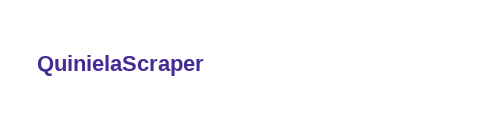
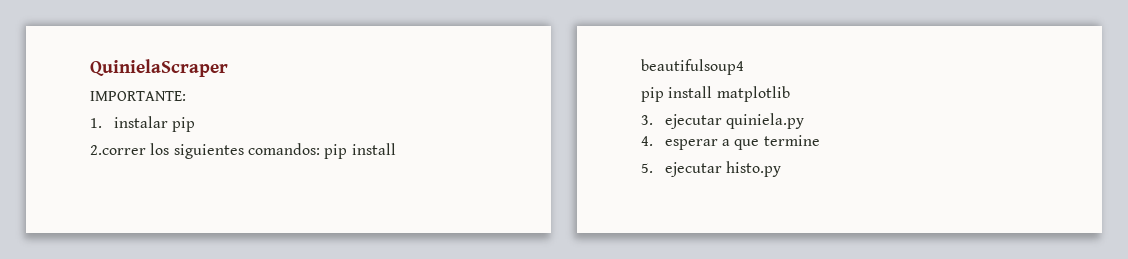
(204, 65) none -> [90,91,186,101] [90,116,195,132] [90,143,396,159] [641,59,744,75] [641,86,790,102] [641,113,804,129] [641,135,820,150] [641,161,781,177] // IMPORTANTE: // 1. instalar pip // 2.correr los siguientes comandos: pip install beautifulsoup4 // pip install matplotlib // 3. ejecutar quiniela.py // 4. esperar a que termine // 5. ejecutar histo.py

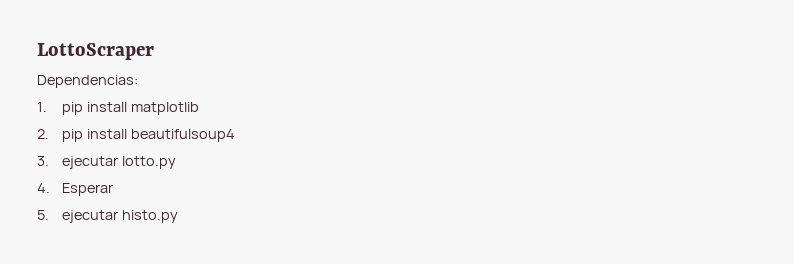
[90,59,228,77] [90,91,186,101] QuinielaScraper // IMPORTANTE: -> [37,43,154,60] [37,75,138,88] LottoScraper // Dependencias:
[113,116,195,132] [90,143,396,159] [641,59,744,75] [641,86,790,102] [641,113,804,129] [641,135,820,150] instalar pip // 2.correr los siguientes comandos: pip install beautifulsoup4 // pip install matplotlib // 3. ejecutar quiniela.py // 4. esperar a que termine -> [61,102,199,115] [37,129,235,142] [37,156,176,169] [37,183,113,196] pip install matplotlib // 2. pip install beautifulsoup4 // 3. ejecutar lotto.py // 4. Esperar

